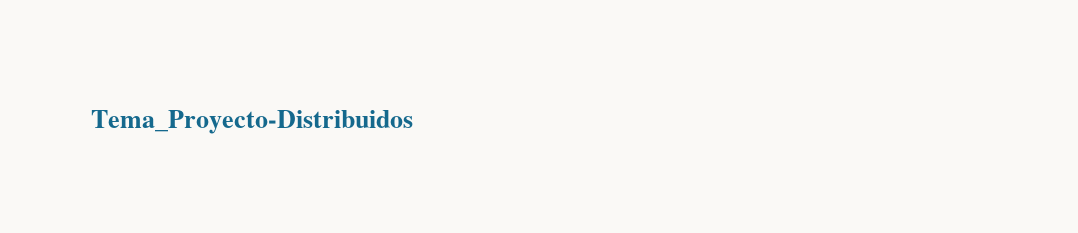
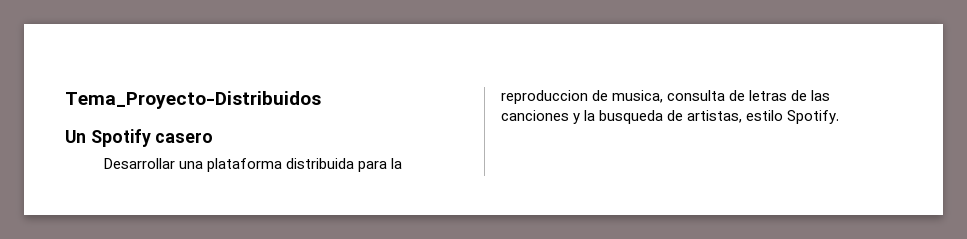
(413, 122) none -> [65,129,214,147] [103,158,403,172] [501,90,831,104] [501,110,840,124] // Un Spotify casero // Desarrollar una plataforma distribuida para la reproduccion de musica, consulta de letras de las canciones y la busqueda de artistas, estilo Spotify.

